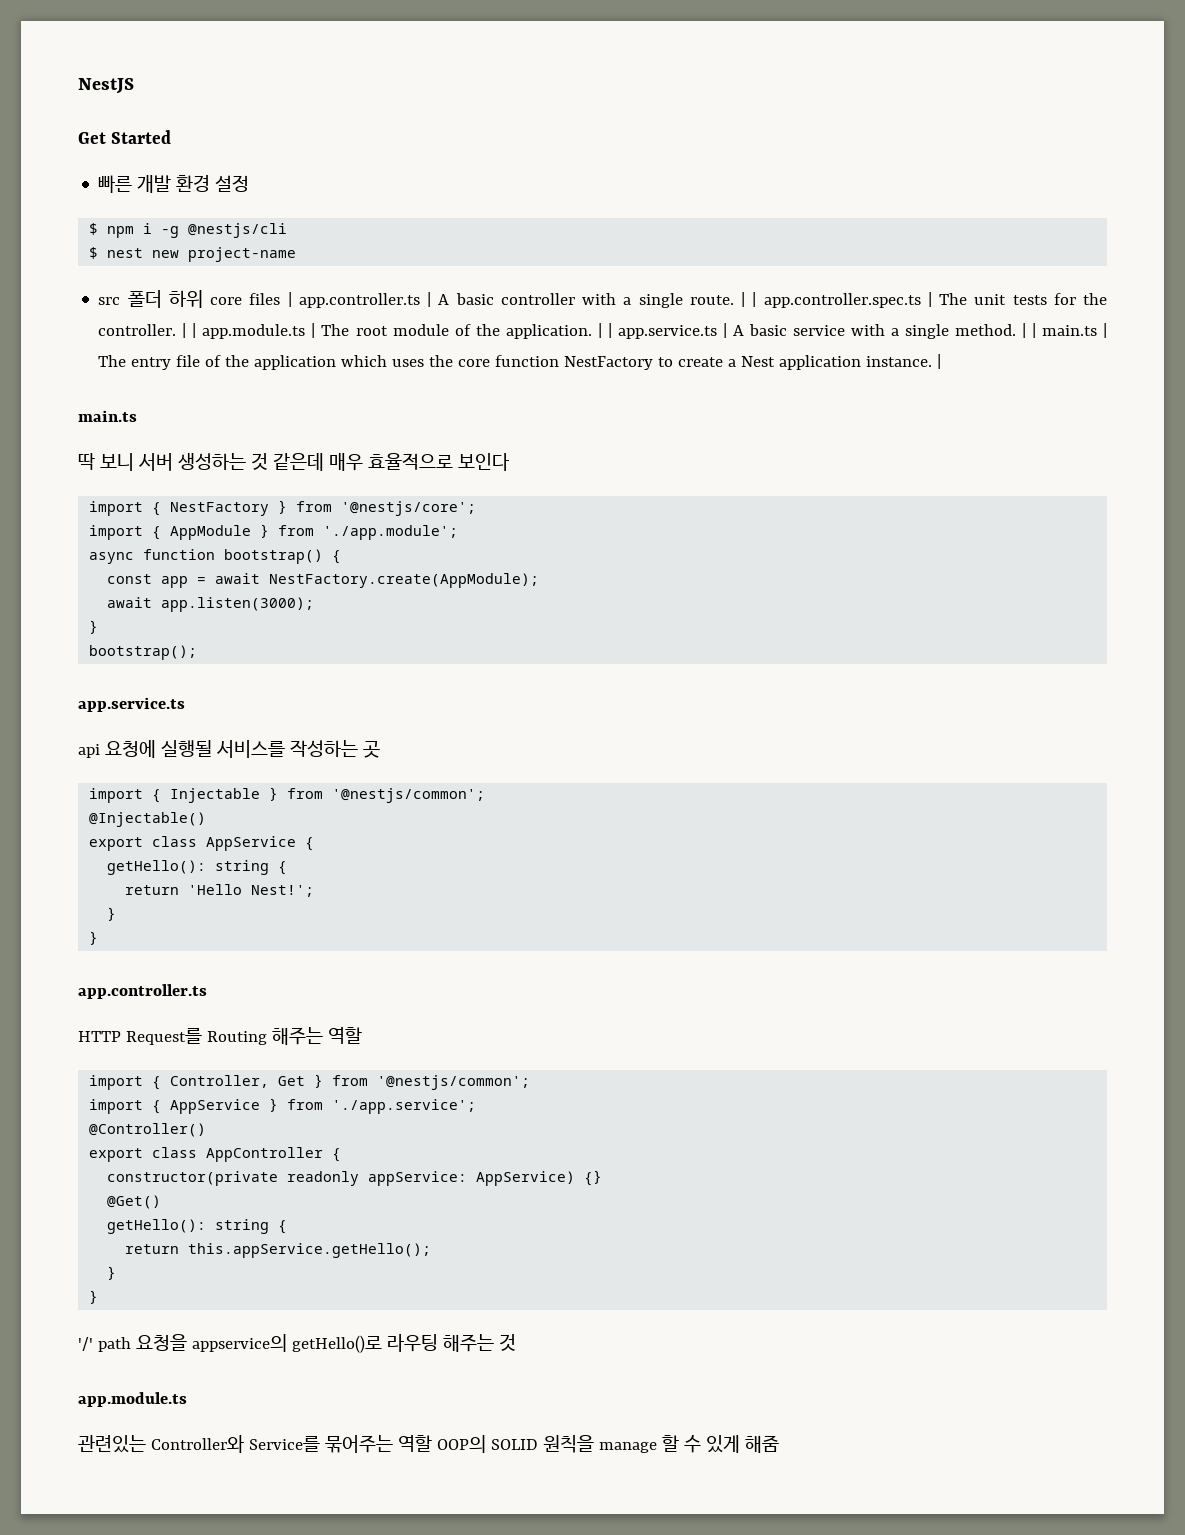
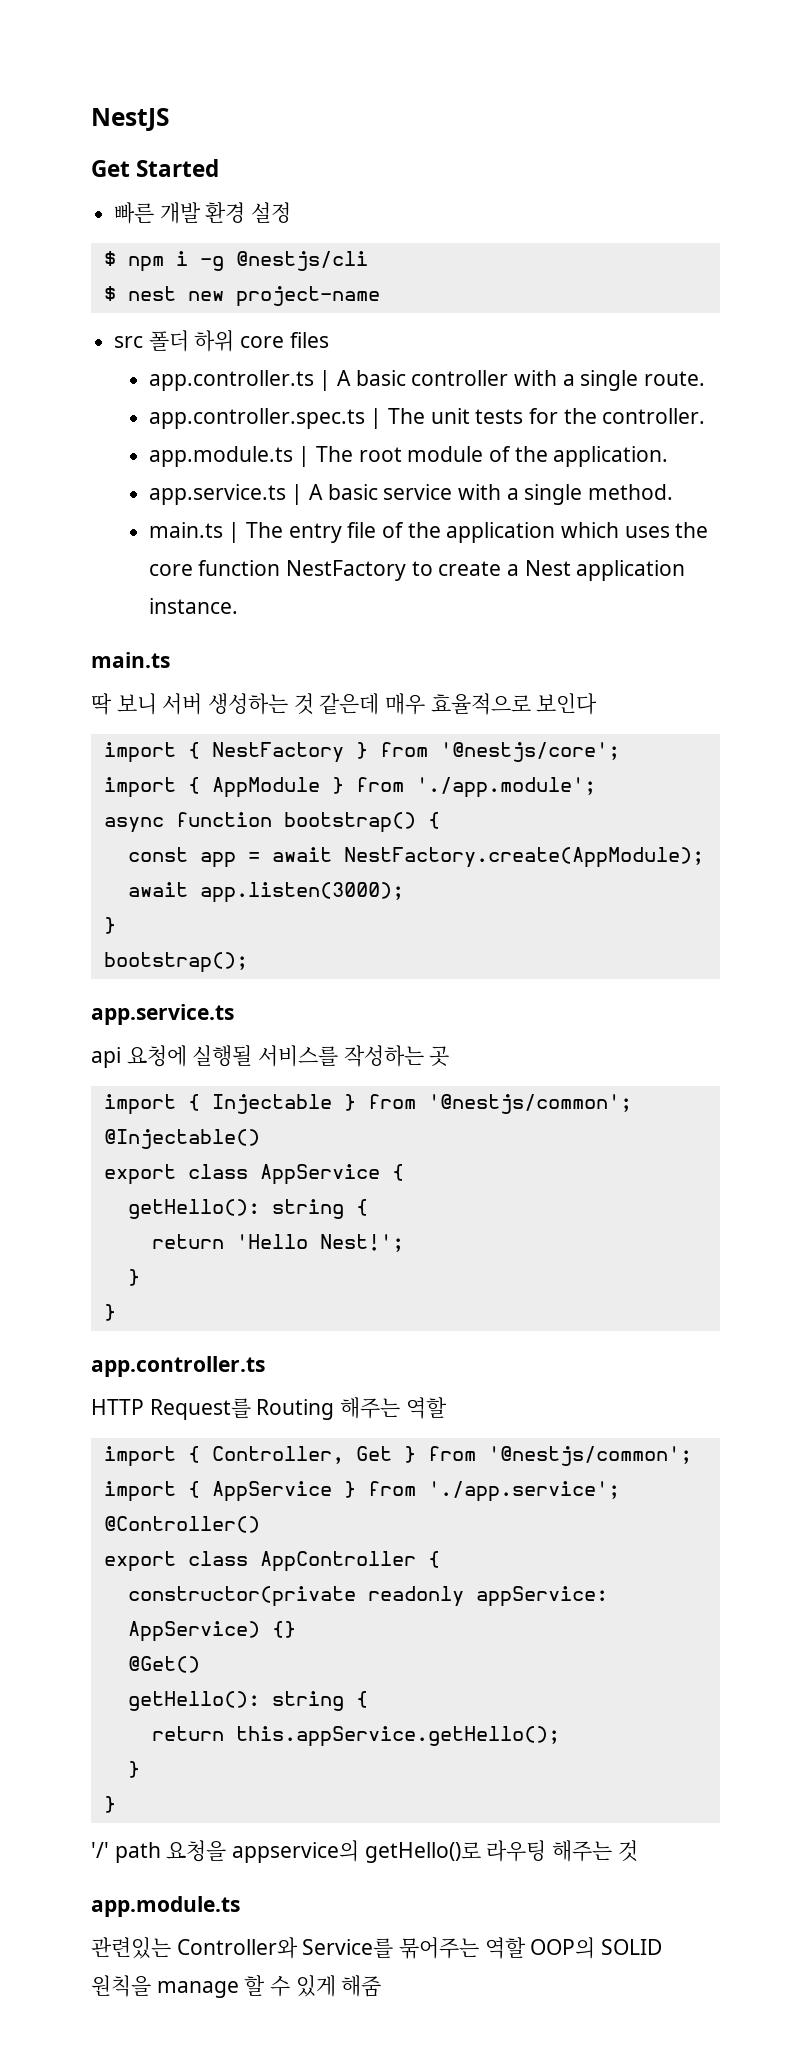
[287,292,292,307] | -> (329, 340) //
[741,292,757,307] | | -> (705, 378) //
[182,323,197,338] | | -> (706, 416) //
[597,323,612,338] | | -> (669, 456) //
[1021,323,1036,338] | | -> (673, 492) //
[937,354,942,369] | -> (238, 606) none

